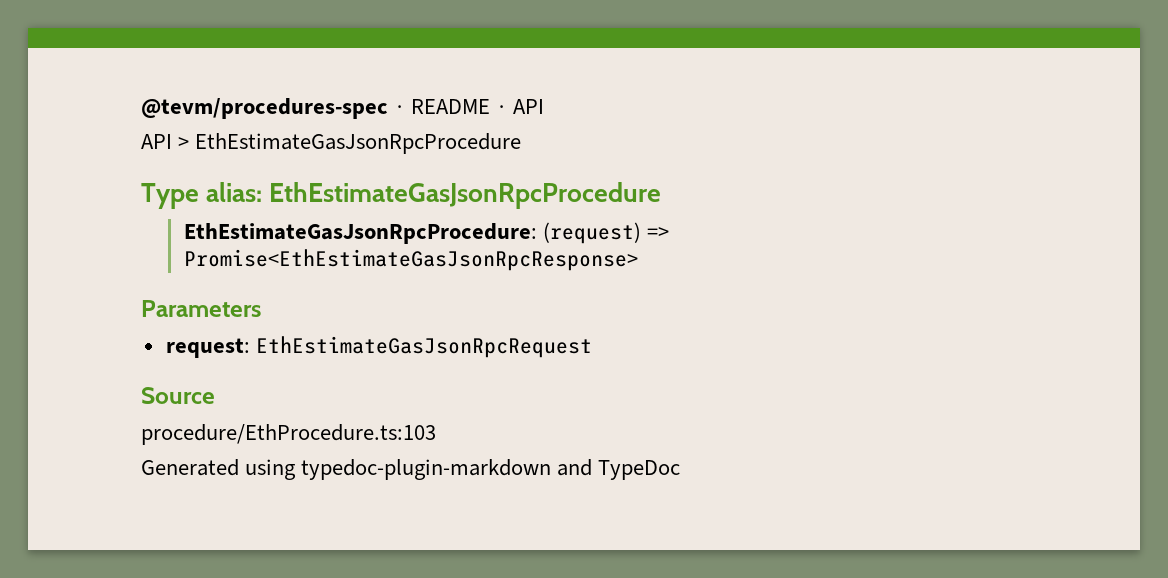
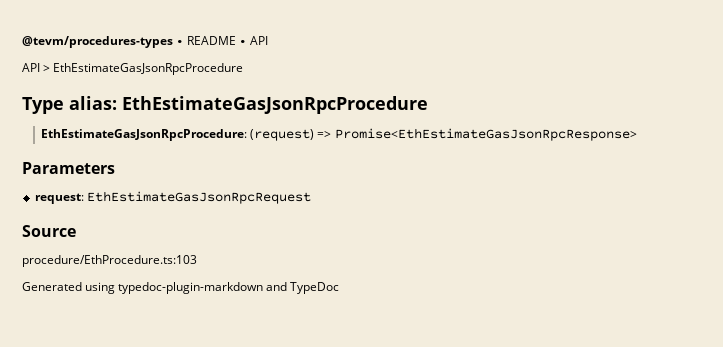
[141,98,388,119] @tevm/procedures-spec -> [22,36,173,48] @tevm/procedures-types

